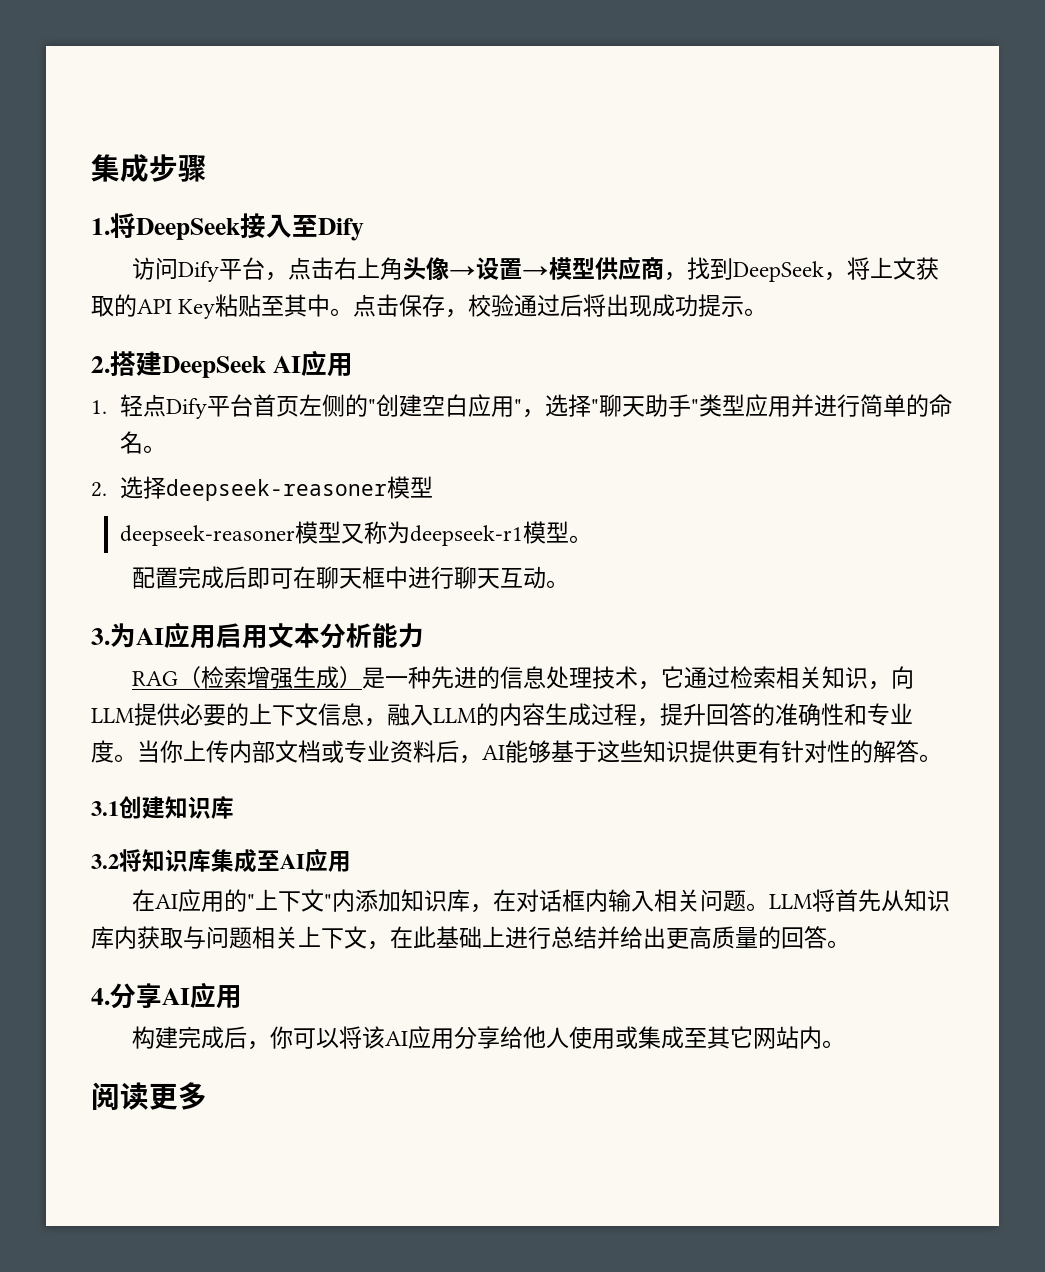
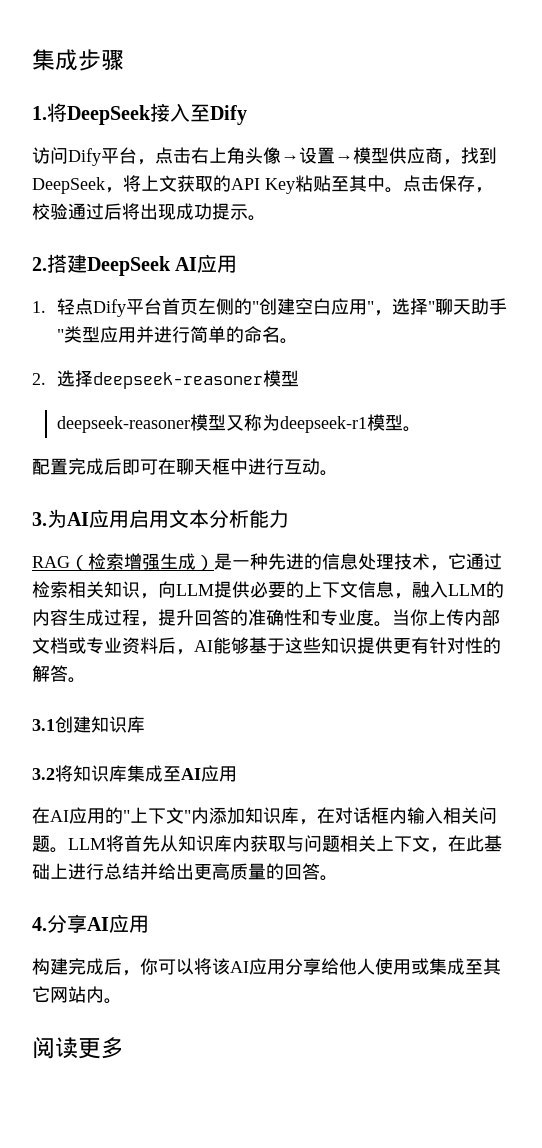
[453,566,500,589] 聊天 -> (284, 466) none

